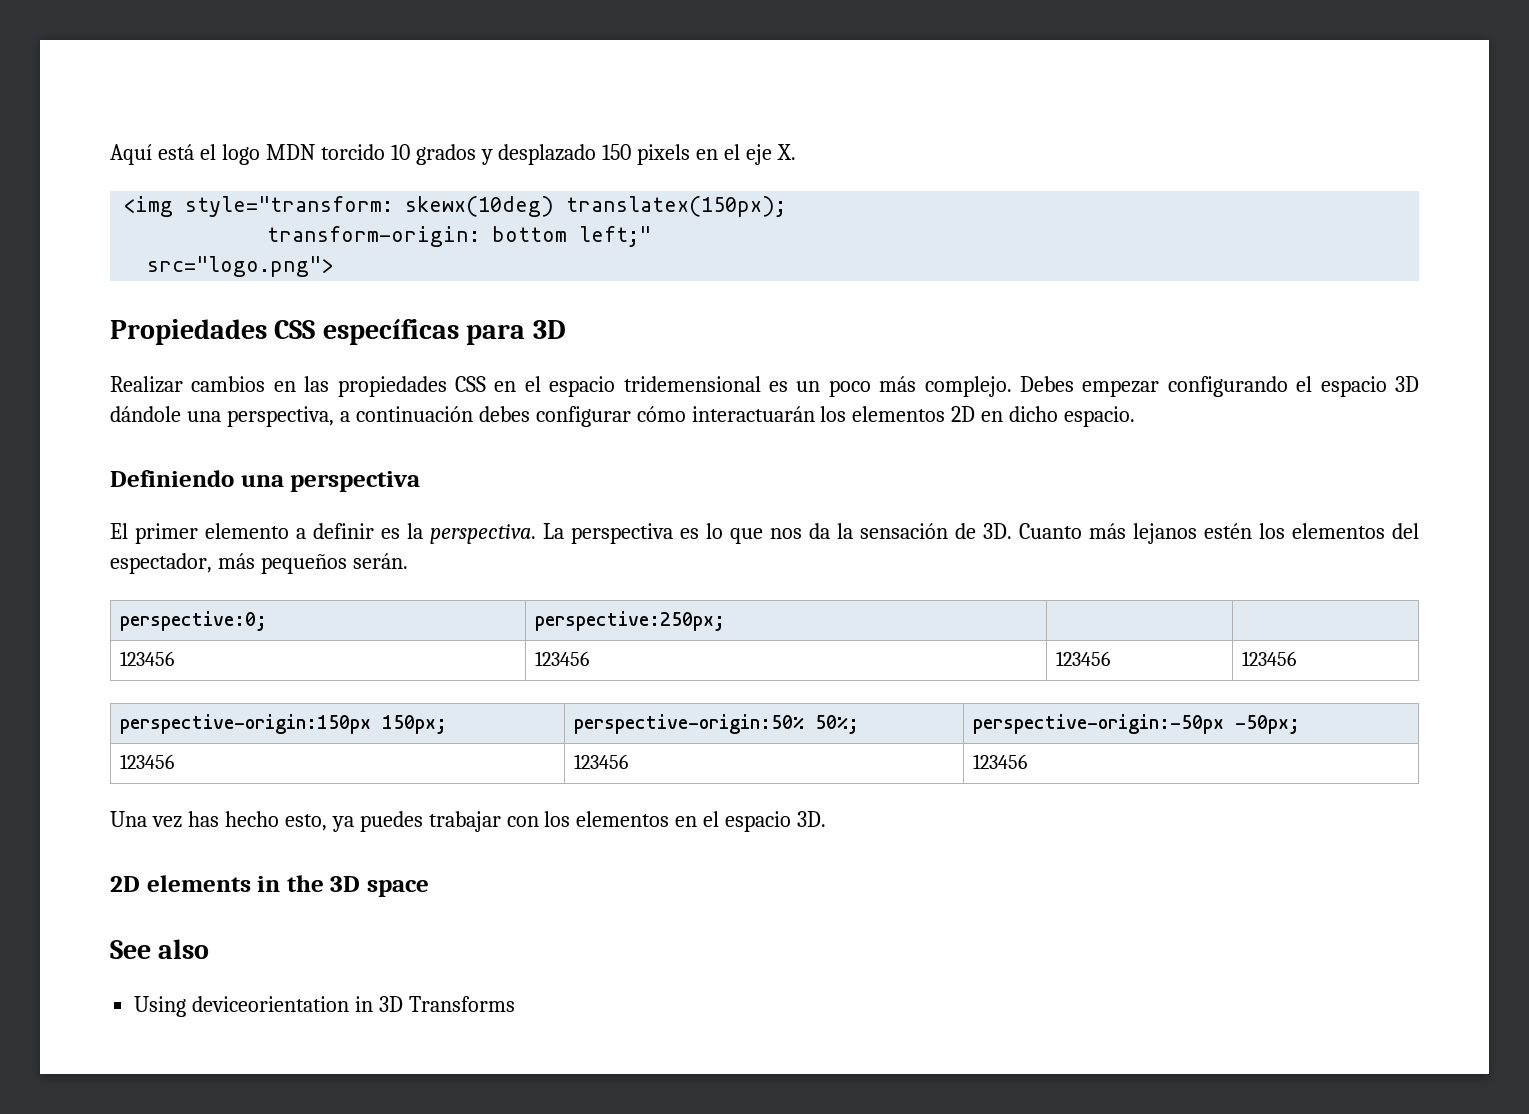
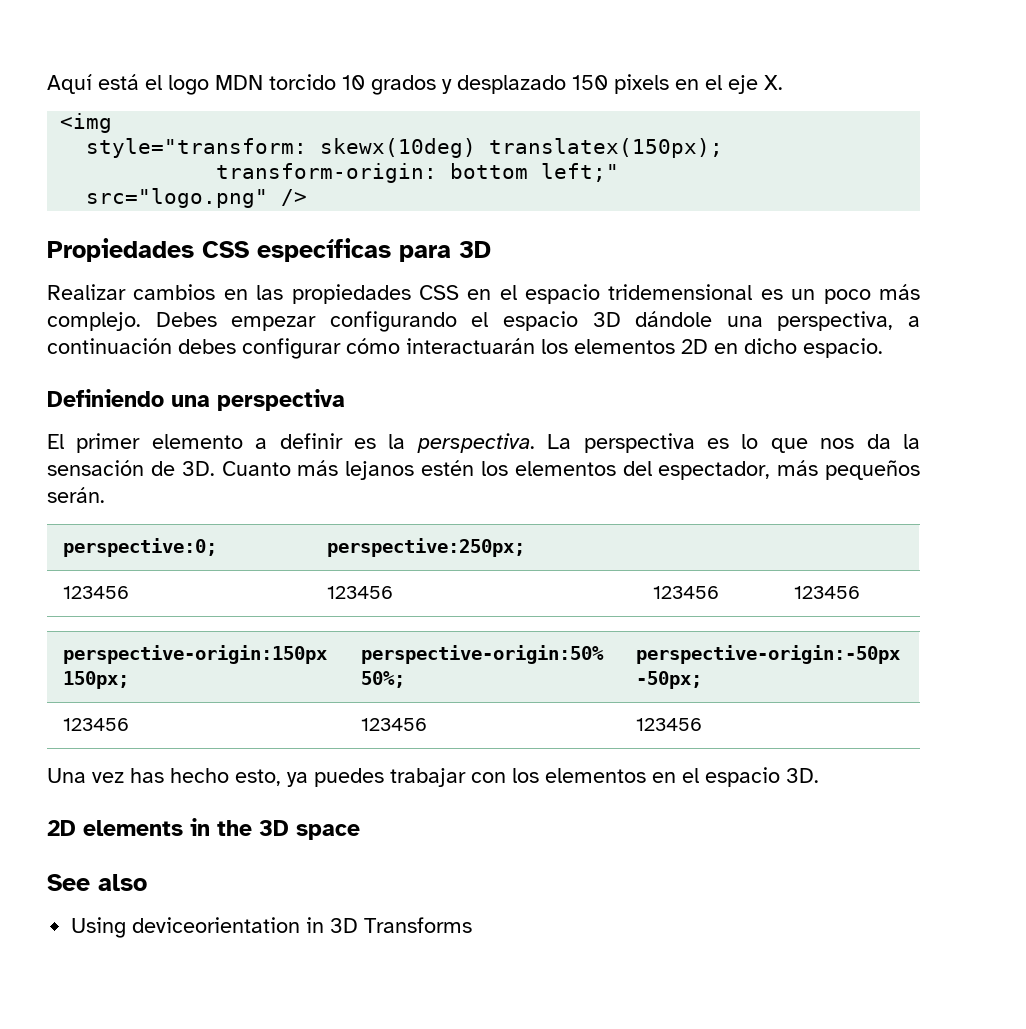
(174, 206) none -> (113, 123) //
[147,256,334,277] src="logo.png"> -> [86,188,308,208] src="logo.png" />

